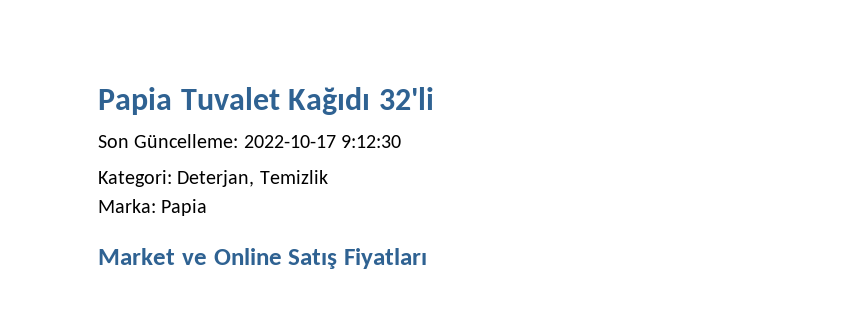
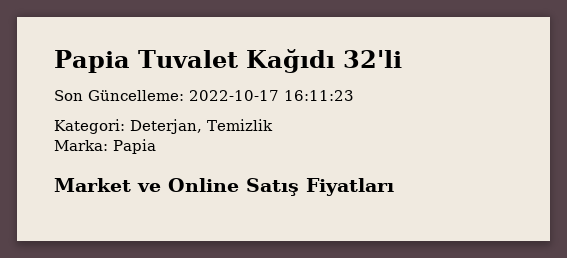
[341,135,402,148] 9:12:30 -> [284,90,354,101] 16:11:23

